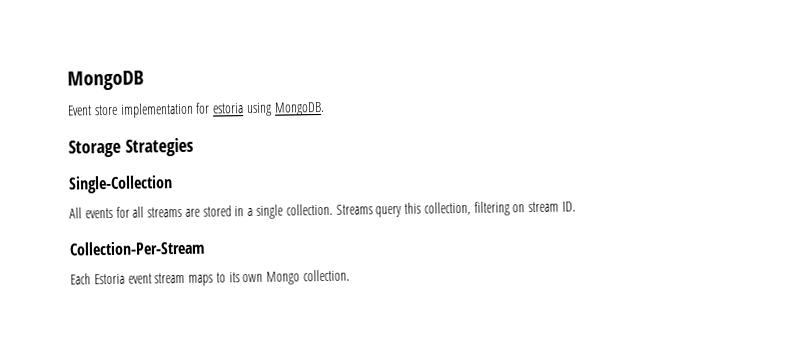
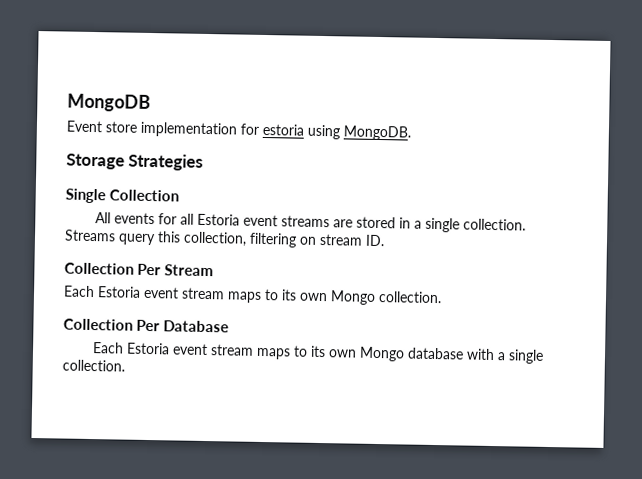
[68,175,173,194] Single-Collection -> [65,188,180,204] Single Collection
(145, 212) none -> [197,213,279,227] Estoria event
[69,240,205,256] Collection-Per-Stream -> [64,262,215,277] Collection Per Stream
(351, 275) none -> [63,318,230,333] [92,342,545,364] [62,359,125,372] // Collection Per Database // Each Estoria event stream maps to its own Mongo database with a single collection.

